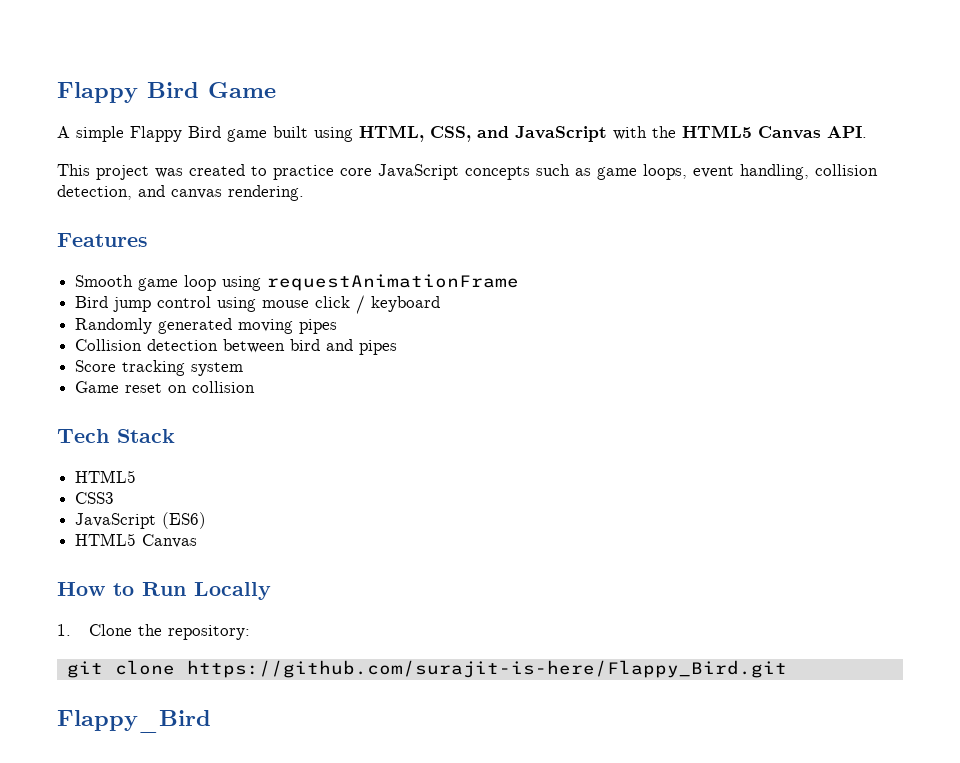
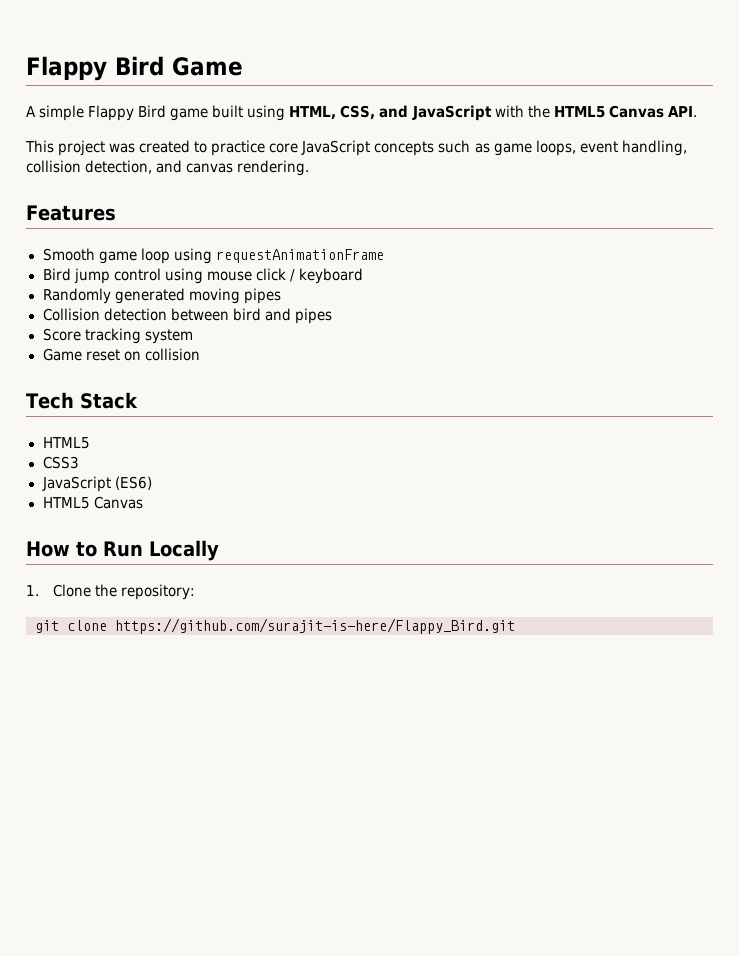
[57,710,211,733] // Flappy_Bird -> (515, 626) none

